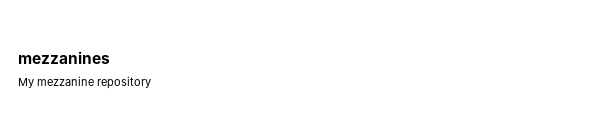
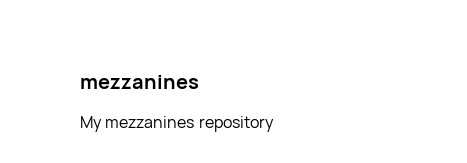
[37,76,94,86] mezzanine -> [105,116,195,128] mezzanines

